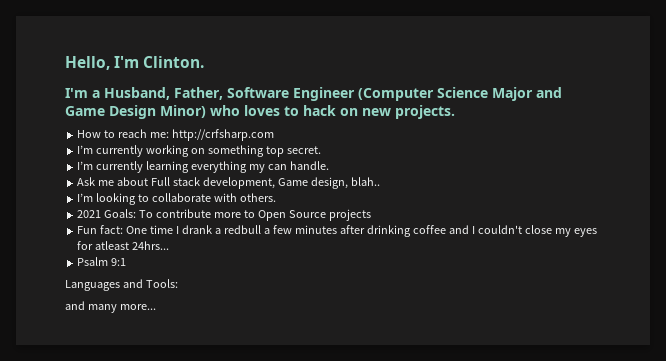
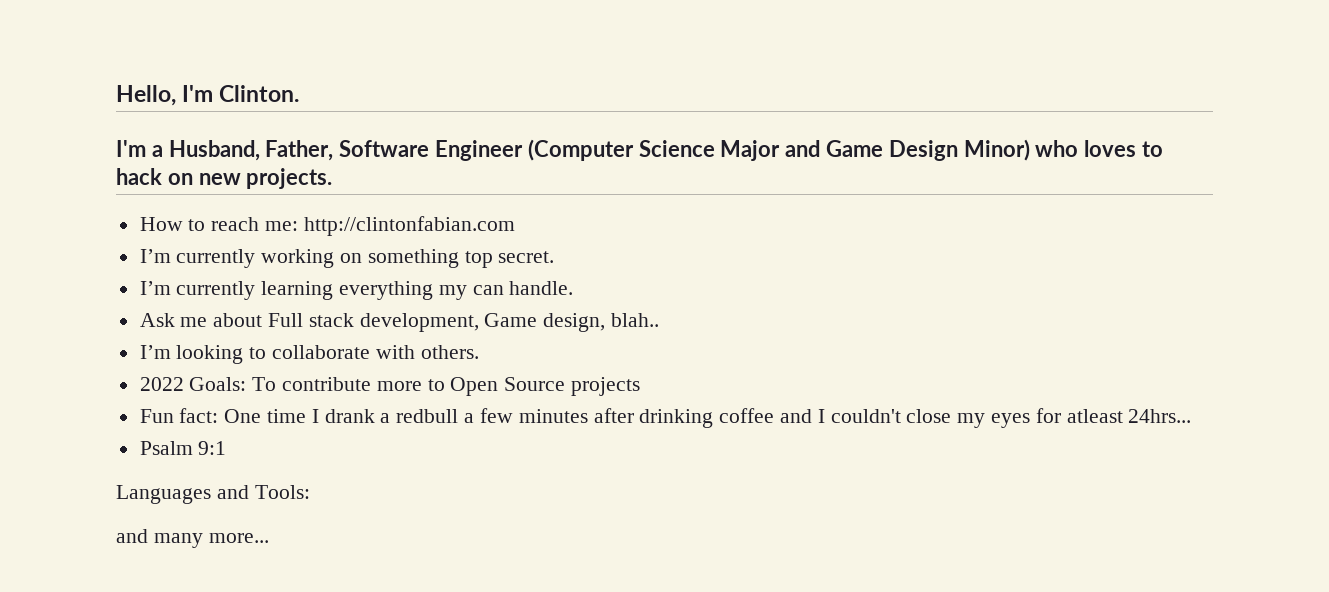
[171,129,274,141] http://crfsharp.com -> [303,216,515,236] http://clintonfabian.com
[77,210,102,218] 2021 -> [139,377,184,391] 2022

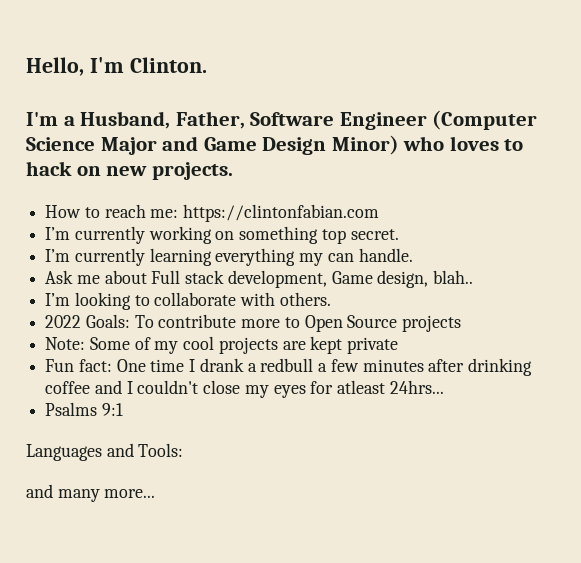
[303,216,515,236] http://clintonfabian.com -> [183,204,380,222] https://clintonfabian.com
(641, 386) none -> [45,336,399,354] // Note: Some of my cool projects are kept private
[139,441,193,455] Psalm -> [45,402,98,416] Psalms

